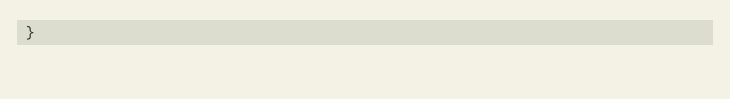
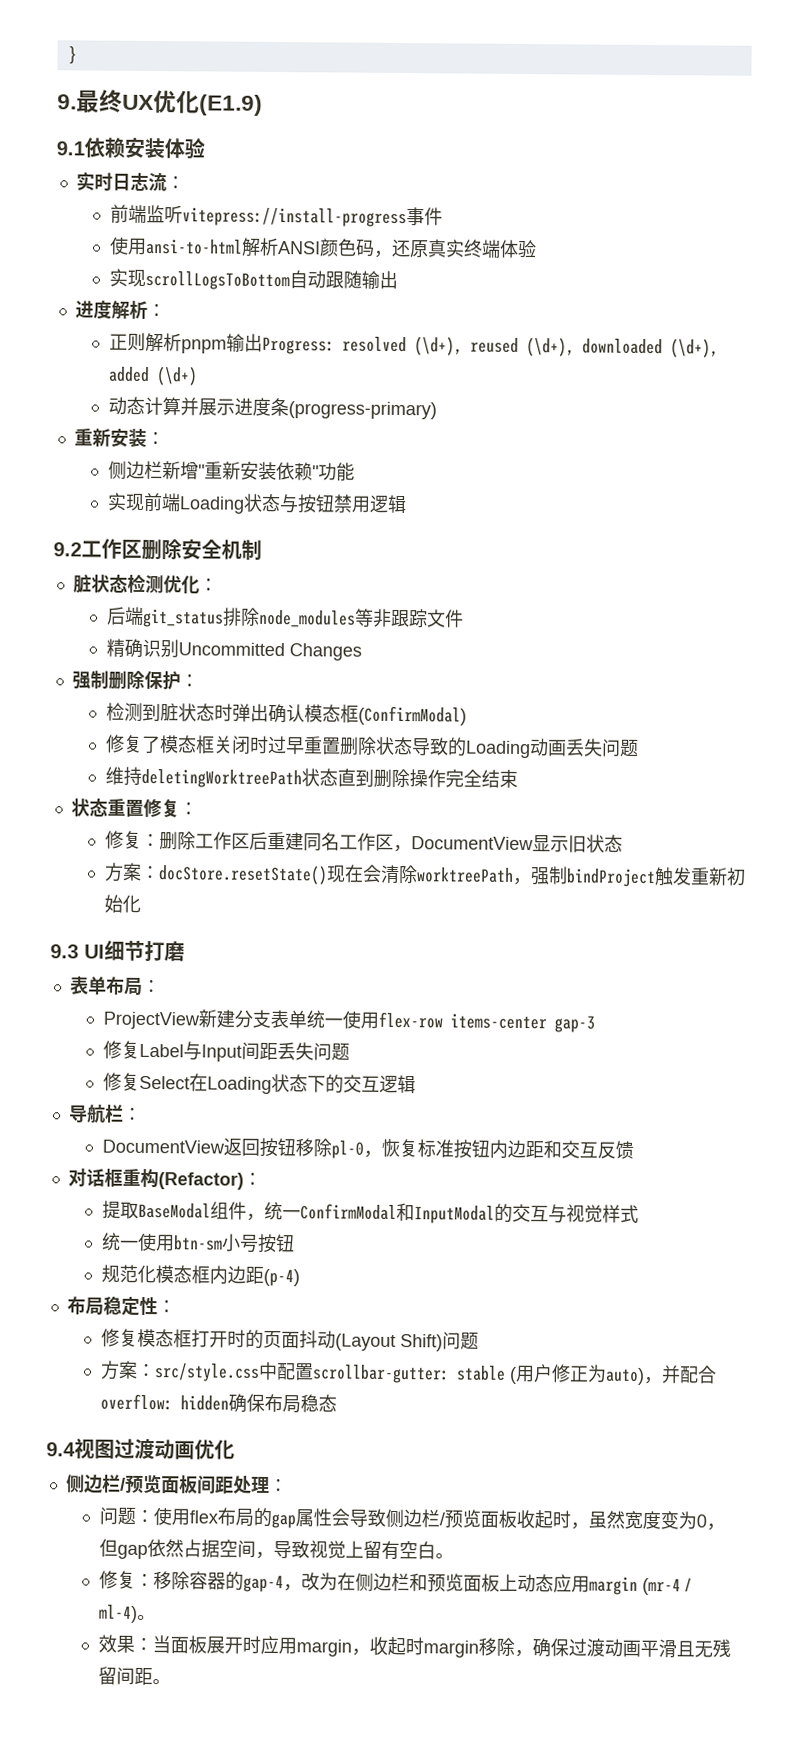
(36, 32) none -> [57,89,263,116] [56,137,205,159] [75,171,185,192] [109,204,443,228] [108,236,537,259] [108,268,398,291] [74,300,166,319] [108,332,719,358] [107,366,198,386] [107,396,437,420] [73,428,165,447] [107,460,355,482] [106,492,407,514] [53,538,262,561] [72,573,218,595] [106,606,464,628] [105,638,362,661] [71,670,199,691] [105,702,467,726] [104,734,639,759] [104,766,518,789] [70,797,198,818] [104,830,623,853] [103,862,746,888] [103,894,141,913] [50,940,185,962] [69,976,161,995] [102,1009,595,1033] [102,1040,350,1062] [102,1072,416,1094] [68,1104,142,1124] [101,1137,634,1159] [67,1168,262,1190] [101,1200,639,1224] [100,1232,295,1254] [100,1264,300,1287] [66,1295,176,1316] [100,1328,479,1352] [99,1360,717,1385] [99,1393,337,1414] [46,1438,235,1460] [65,1474,288,1495] [98,1506,725,1531] [98,1538,454,1561] [98,1570,691,1596] [98,1604,156,1623] [97,1634,731,1658] [97,1666,171,1686] // 9.最终UX优化(E1.9) // 9.1依赖安装体验 // 实时日志流： // 前端监听vitepress://install-progress事件 // 使用ansi-to-html解析ANSI颜色码，还原真实终端体验 // 实现scrollLogsToBottom自动跟随输出 // 进度解析： // 正则解析pnpm输出Progress: resolved (\d+), reused (\d+), downloaded (\d+), added (\d+) // 动态计算并展示进度条(progress-primary) // 重新安装： // 侧边栏新增"重新安装依赖"功能 // 实现前端Loading状态与按钮禁用逻辑 // 9.2工作区删除安全机制 // 脏状态检测优化： // 后端git_status排除node_modules等非跟踪文件 // 精确识别Uncommitted Changes // 强制删除保护： // 检测到脏状态时弹出确认模态框(ConfirmModal) // 修复了模态框关闭时过早重置删除状态导致的Loading动画丢失问题 // 维持deletingWorktreePath状态直到删除操作完全结束 // 状态重置修复： // 修复：删除工作区后重建同名工作区，DocumentView显示旧状态 // 方案：docStore.resetState()现在会清除worktreePath，强制bindProject触发重新初始化 // 9.3 UI细节打磨 // 表单布局： // ProjectView新建分支表单统一使用flex-row items-center gap-3 // 修复Label与Input间距丢失问题 // 修复Select在Loading状态下的交互逻辑 // 导航栏： // DocumentView返回按钮移除pl-0，恢复标准按钮内边距和交互反馈 // 对话框重构(Refactor)： // 提取BaseModal组件，统一ConfirmModal和InputModal的交互与视觉样式 // 统一使用btn-sm小号按钮 // 规范化模态框内边距(p-4) // 布局稳定性： // 修复模态框打开时的页面抖动(Layout Shift)问题 // 方案：src/style.css中配置scrollbar-gutter: stable (用户修正为auto)，并配合overflow: hidden确保布局稳态 // 9.4视图过渡动画优化 // 侧边栏/预览面板间距处理： // 问题：使用flex布局的gap属性会导致侧边栏/预览面板收起时，虽然宽度变为0，但gap依然占据空间，导致视觉上留有空白。 // 修复：移除容器的gap-4，改为在侧边栏和预览面板上动态应用margin (mr-4 / ml-4)。 // 效果：当面板展开时应用margin，收起时margin移除，确保过渡动画平滑且无残留间距。

